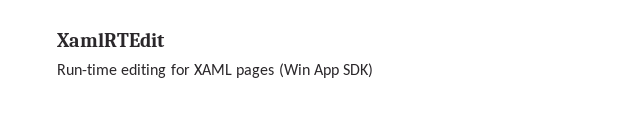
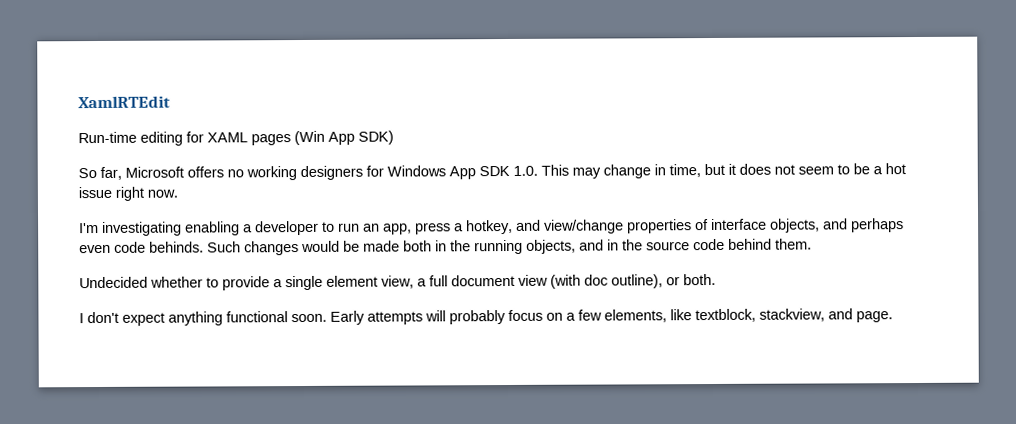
(374, 70) none -> [78,163,906,181] [78,186,178,201] [79,218,904,236] [79,238,812,256] [79,273,716,291] [79,308,893,326] // So far, Microsoft offers no working designers for Windows App SDK 1.0. This may change in time, but it does not seem to be a hot issue right now. // I'm investigating enabling a developer to run an app, press a hotkey, and view/change properties of interface objects, and perhaps even code behinds. Such changes would be made both in the running objects, and in the source code behind them. // Undecided whether to provide a single element view, a full document view (with doc outline), or both. // I don't expect anything functional soon. Early attempts will probably focus on a few elements, like textblock, stackview, and page.

